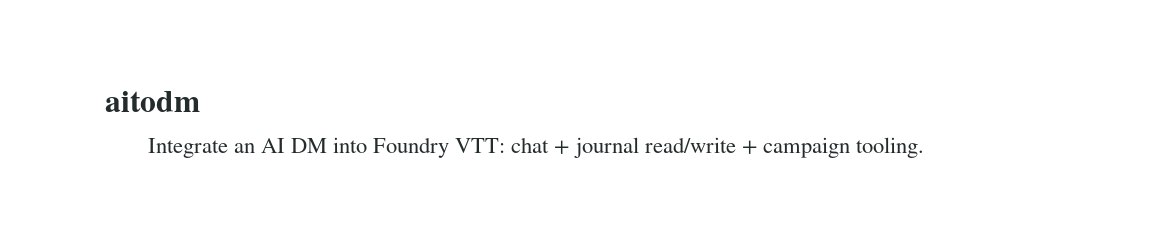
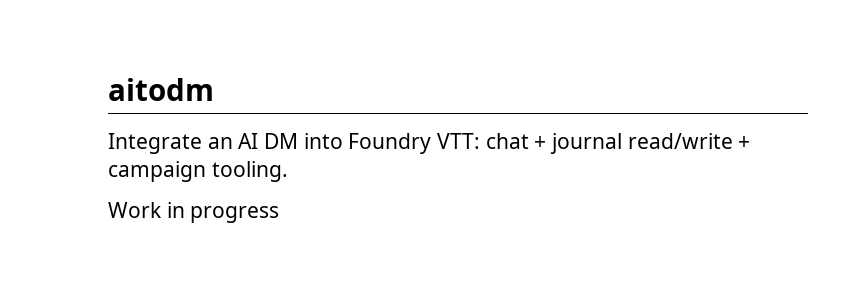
(924, 147) none -> [108,202,280,223] // Work in progress

